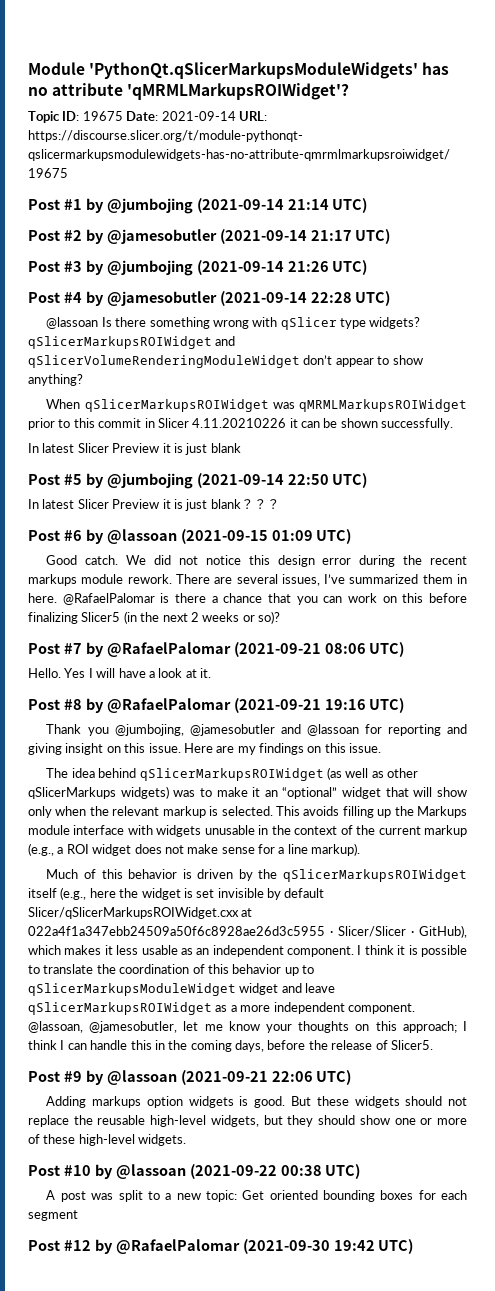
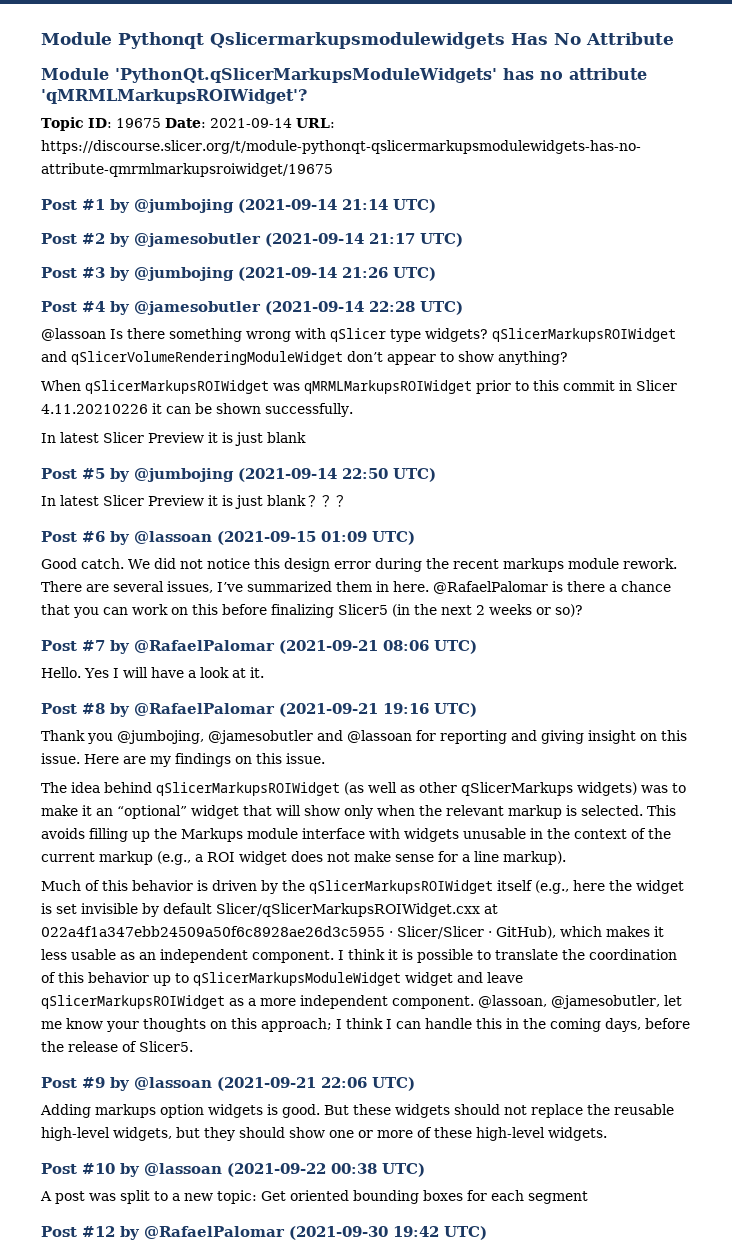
[28,62,85,75] Module -> [41,32,674,49] [41,68,109,80] Module Pythonqt Qslicermarkupsmodulewidgets Has No Attribute // Module

